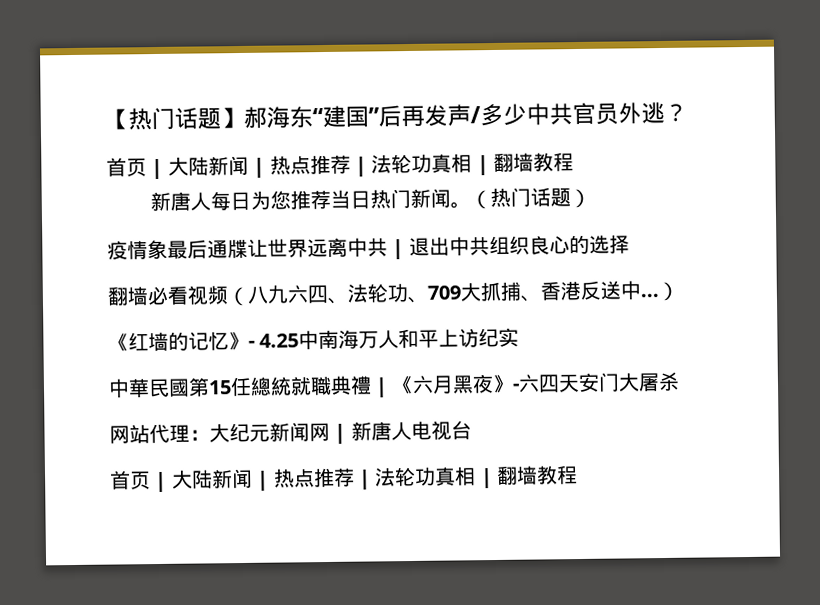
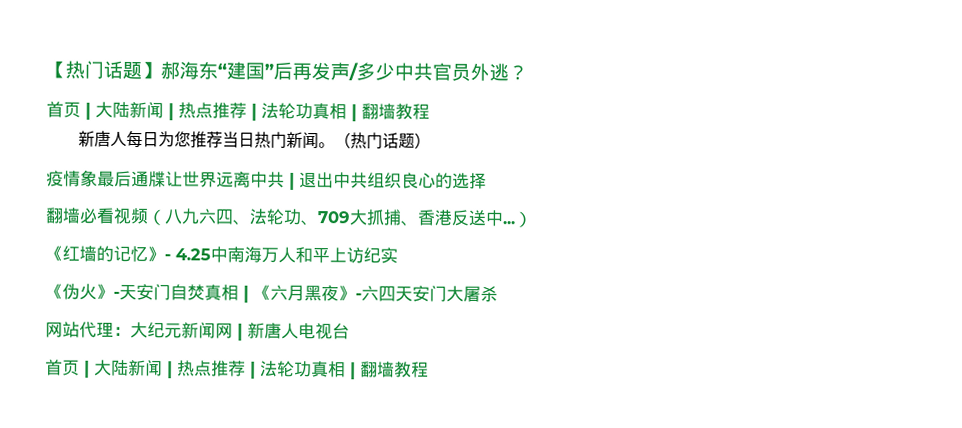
[108,375,372,398] 中華民國第15任總統就職典禮 -> [45,283,239,301] 《伪火》-天安门自焚真相

